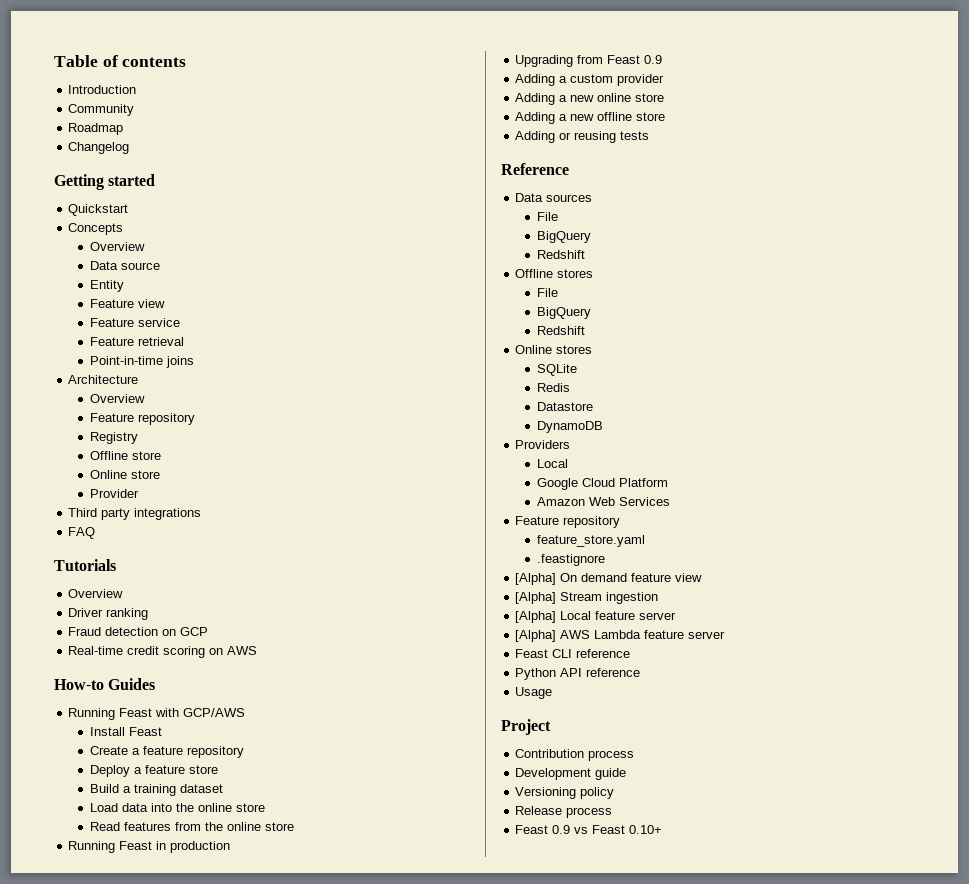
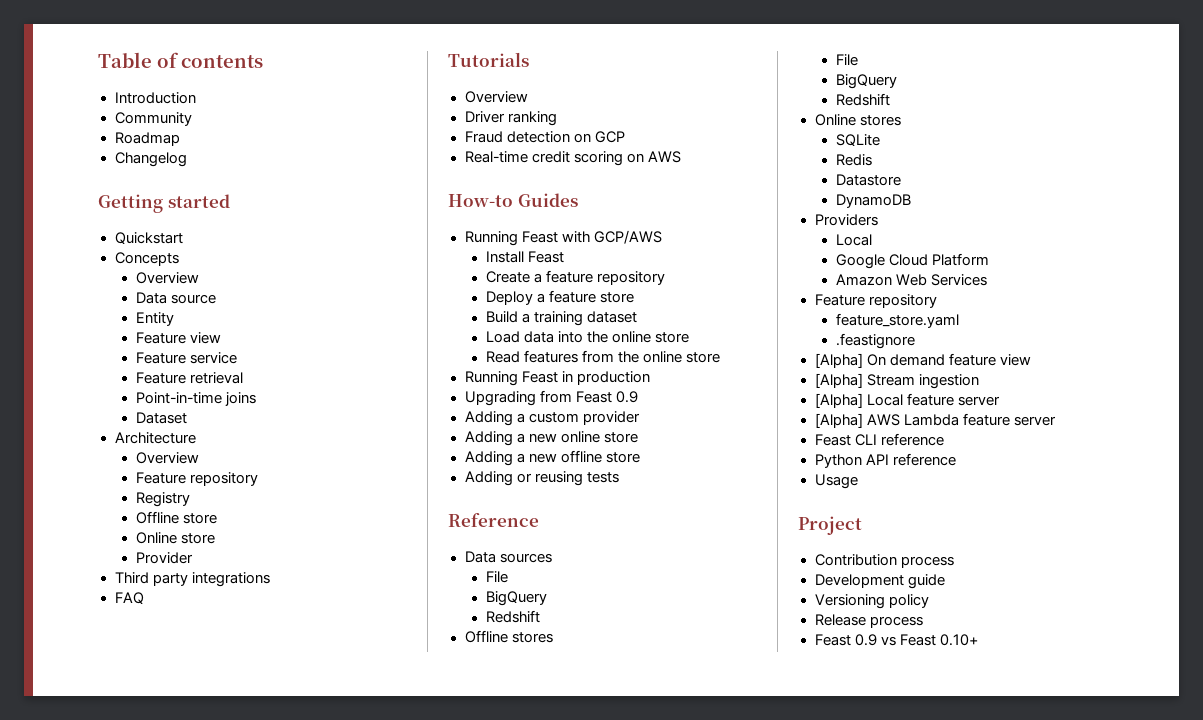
(194, 362) none -> [135,412,187,424] // Dataset

